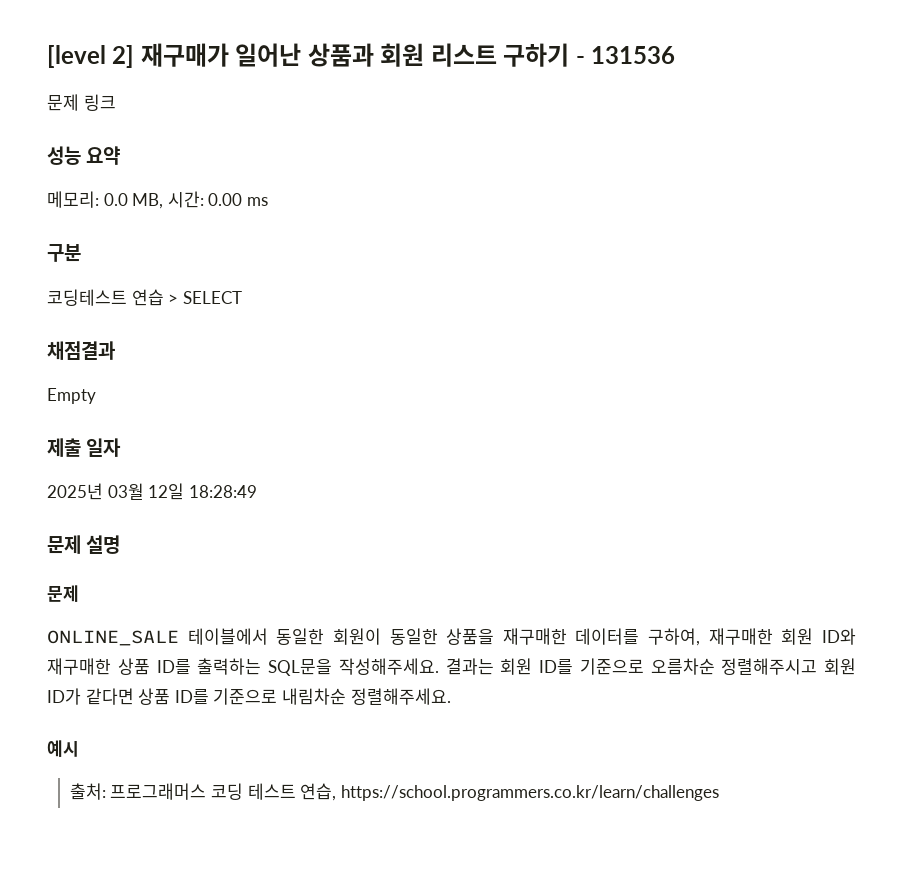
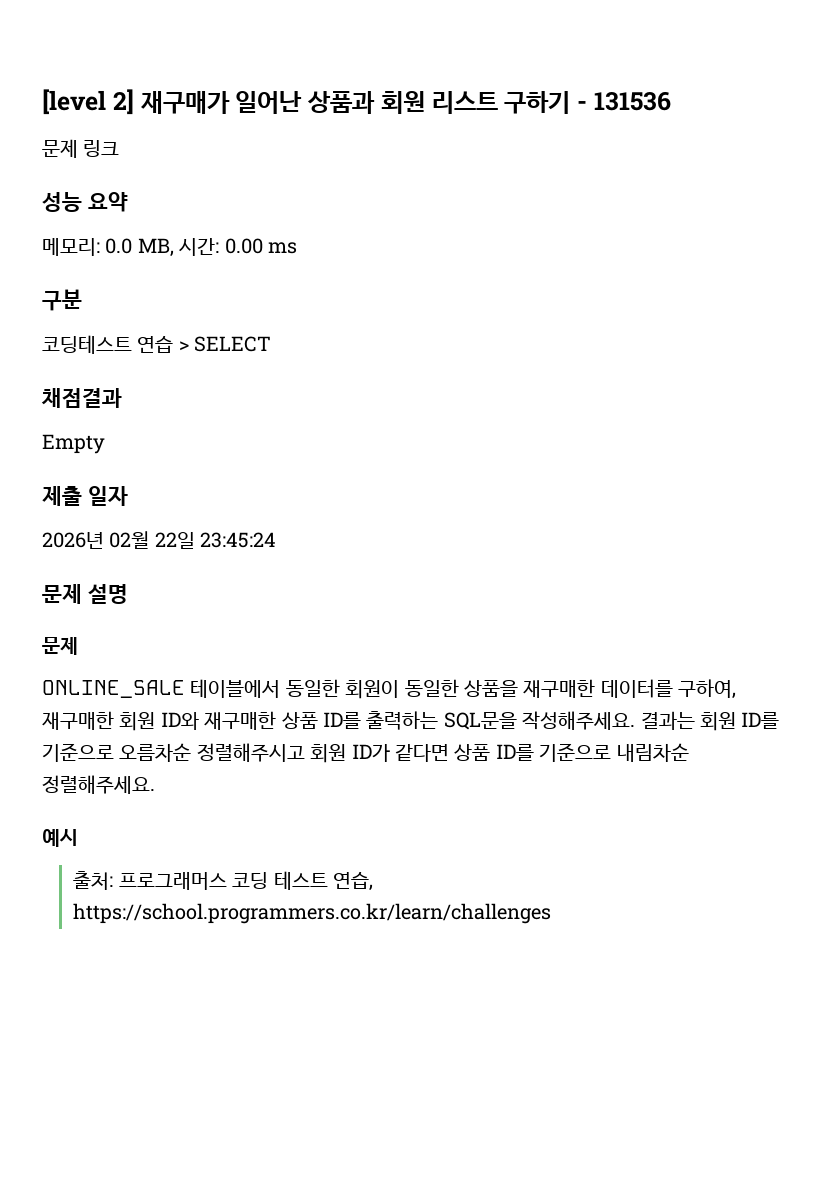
[47,483,257,500] 2025년 03월 12일 18:28:49 -> [42,531,277,549] 2026년 02월 22일 23:45:24

